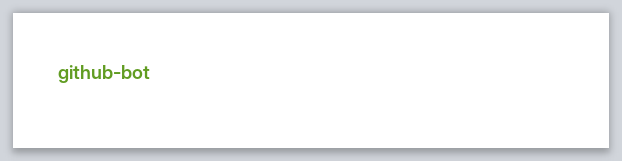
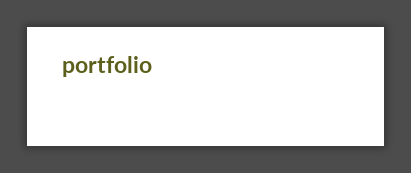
[58,65,150,83] github-bot -> [62,56,152,77] portfolio

